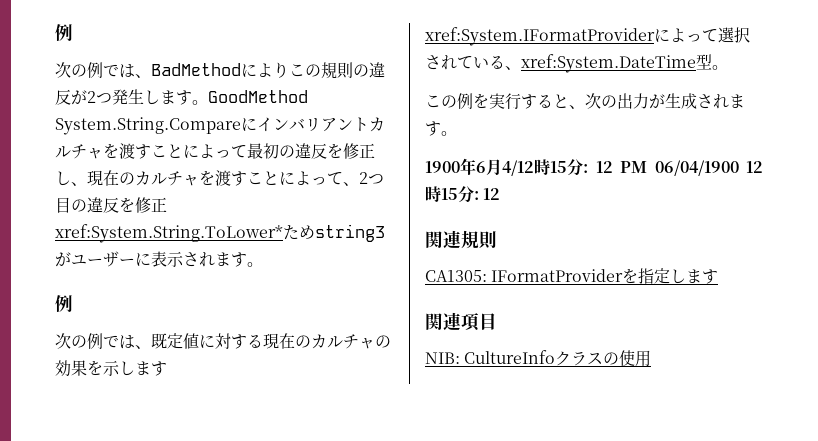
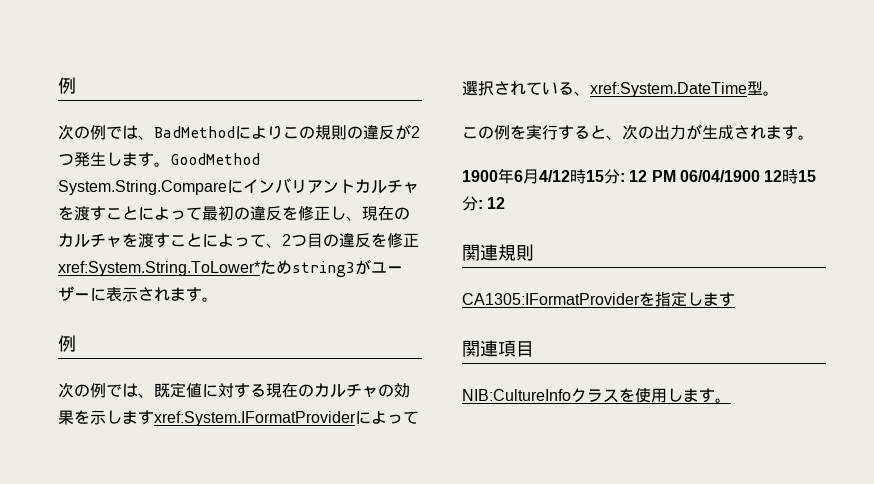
[425,269,624,282] CA1305: IFormatProvider -> [462,293,640,305] CA1305:IFormatProvider
[425,350,652,367] NIB: CultureInfoクラスの使用 -> [462,388,731,403] NIB:CultureInfoクラスを使用します。

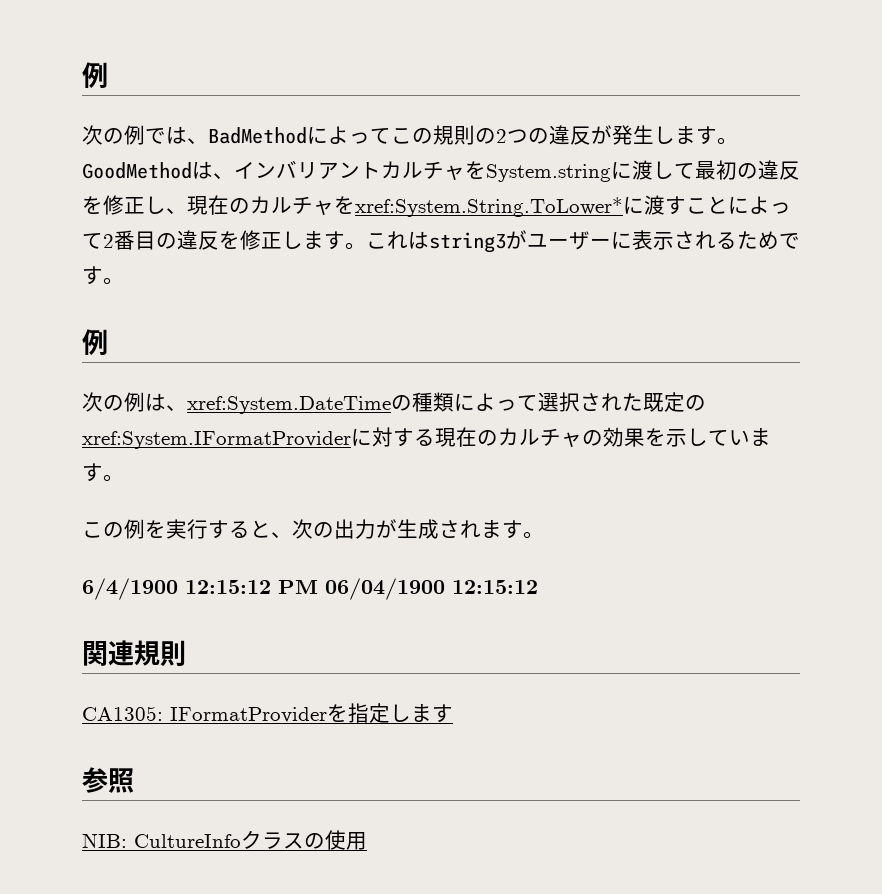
[267,125,283,140] り -> [349,128,391,144] って
[363,124,420,140] [58,154,74,166] 違反が2つ -> [496,125,612,145] 2つの違反が
[58,180,243,195] System.String.Compareに -> [192,161,234,179] は、
[74,206,186,221] 渡すことによっ -> [486,160,674,182] System.stringに渡し
[138,233,307,248] 渡すことによって、2つ -> [355,195,791,217] [82,230,135,250] xref:System.String.ToLower*に渡すことによって2番
[58,260,292,276] xref:System.String.ToLower*ため -> [282,231,429,250] します。これは
[170,287,186,301] ま -> [716,231,800,250] るためで
[106,382,202,398] では、既定値 -> [145,392,706,414] [82,431,351,449] は、xref:System.DateTimeの種類によって選択された既定のxref:System.IFormatProvider
[122,410,419,426] [462,81,763,97] ますxref:System.IFormatProviderによって選択されている、xref:System.DateTime型 -> [708,428,771,446] [82,463,103,482] ています
[462,168,817,184] [462,196,506,211] 1900年6月4/12時15分: 12 PM 06/04/1900 12時15分: 12 -> [82,578,538,600] 6/4/1900 12:15:12 PM 06/04/1900 12:15:12
[462,293,640,305] CA1305:IFormatProvider -> [82,706,327,723] CA1305: IFormatProvider
[462,340,534,357] [462,388,731,403] 関連項目 // NIB:CultureInfoクラスを使用します。 -> [82,767,134,793] [82,830,367,850] 参照 // NIB: CultureInfoクラスの使用

